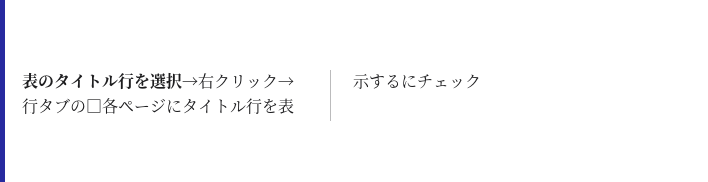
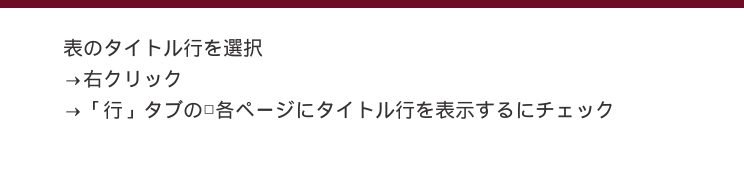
(182, 80) none -> (263, 47) //
[278,77,294,87] [22,98,38,115] →行 -> [63,100,143,119] // →「行」

